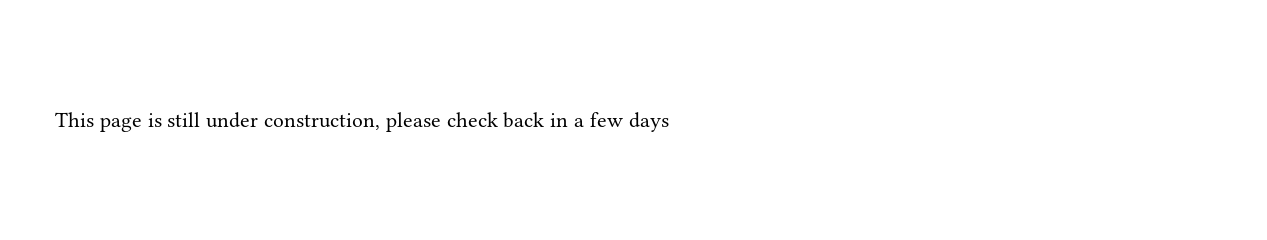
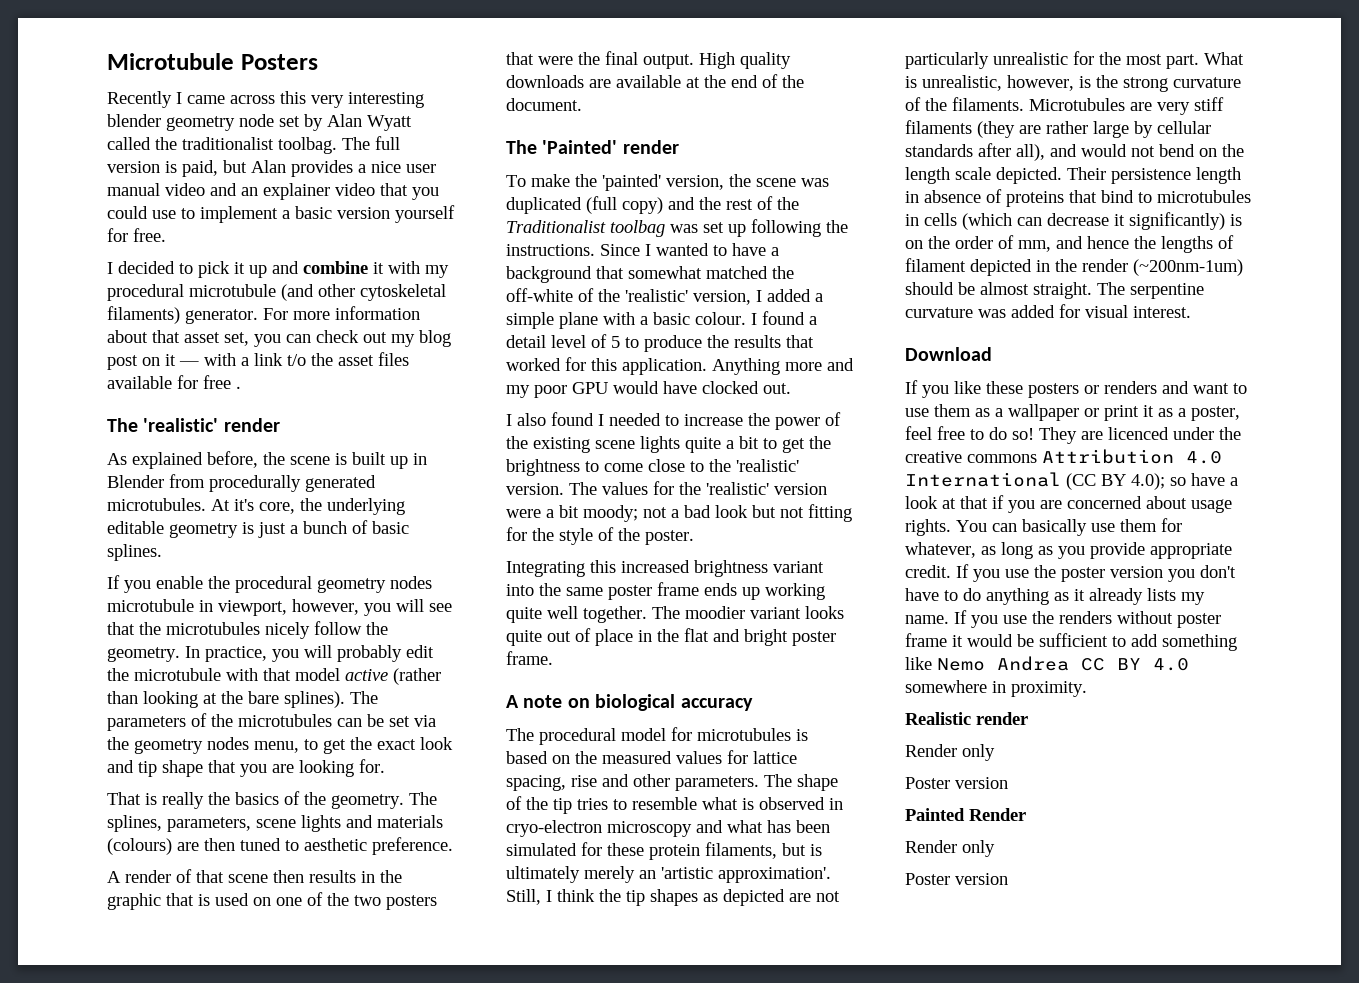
[55,112,669,132] This page is still under construction, please check back in a few days -> [107,53,318,70] [107,91,424,108] [107,114,412,131] [107,136,400,154] [107,160,436,177] [107,183,439,200] [107,205,455,223] [107,228,166,242] [107,261,449,278] [107,284,446,301] [107,306,420,324] [107,330,451,347] [107,352,409,370] [107,375,241,389] [107,418,280,432] [107,451,427,469] [107,474,376,492] [107,498,405,515] [107,520,409,538] [107,544,162,561] [107,575,432,593] [107,599,452,616] [107,621,388,639] [107,645,434,662] [107,668,441,685] [107,691,378,708] [107,713,436,731] [107,737,453,754] [107,759,385,777] [107,791,437,809] [107,815,443,832] [107,837,453,855] [107,869,402,883] [107,892,437,910] [506,51,791,69] [506,74,804,88] [506,98,582,111] [506,140,679,154] [506,174,829,191] [506,196,799,214] [506,219,848,237] [506,243,779,256] [506,266,794,283] [506,288,823,305] [506,311,817,329] [506,334,814,352] [506,357,854,375] [506,381,791,398] [506,412,841,430] [506,436,831,453] [506,459,799,476] [506,481,827,495] [506,504,852,522] [506,527,694,545] [506,560,824,577] [506,582,825,600] [506,606,844,623] [506,628,836,646] [506,651,553,665] [506,694,753,711] [506,727,808,745] [506,750,797,764] [506,774,838,791] [506,796,843,814] [506,820,830,837] [506,842,822,860] [506,866,831,883] [506,889,840,906] [905,51,1244,69] [905,75,1241,92] [905,97,1224,115] [905,120,1211,138] [905,143,1244,161] [905,167,1241,184] [905,189,1251,207] [905,212,1242,230] [905,235,1234,253] [905,258,1243,276] [905,282,1204,299] [905,304,1191,318] [905,347,992,361] [905,380,1247,398] [905,404,1240,421] [905,426,1241,444] [905,449,1222,464] [905,472,1238,490] [905,495,1232,513] [905,518,1182,536] [905,542,1232,559] [905,564,1236,582] [905,588,1205,605] [905,610,1221,628] [905,633,1237,651] [905,656,1189,671] [905,680,1087,697] [905,712,1028,725] [905,744,995,761] [905,777,1008,789] [905,808,1026,821] [905,840,995,857] [905,873,1008,885] Microtubule Posters // Recently I came across this very interesting blender geometry node set by Alan Wyatt called the traditionalist toolbag. The full version is paid, but Alan provides a nice user manual video and an explainer video that you could use to implement a basic version yourself for free. // I decided to pick it up and combine it with my procedural microtubule (and other cytoskeletal filaments) generator. For more information about that asset set, you can check out my blog post on it — with a link t/o the asset files available for free . // The 'realistic' render // As explained before, the scene is built up in Blender from procedurally generated microtubules. At it's core, the underlying editable geometry is just a bunch of basic splines. // If you enable the procedural geometry nodes microtubule in viewport, however, you will see that the microtubules nicely follow the geometry. In practice, you will probably edit the microtubule with that model active (rather than looking at the bare splines). The parameters of the microtubules can be set via the geometry nodes menu, to get the exact look and tip shape that you are looking for. // That is really the basics of the geometry. The splines, parameters, scene lights and materials (colours) are then tuned to aesthetic preference. // A render of that scene then results in the graphic that is used on one of the two posters that were the final output. High quality downloads are available at the end of the document. // The 'Painted' render // To make the 'painted' version, the scene was duplicated (full copy) and the rest of the Traditionalist toolbag was set up following the instructions. Since I wanted to have a background that somewhat matched the off-white of the 'realistic' version, I added a simple plane with a basic colour. I found a detail level of 5 to produce the results that worked for this application. Anything more and my poor GPU would have clocked out. // I also found I needed to increase the power of the existing scene lights quite a bit to get the brightness to come close to the 'realistic' version. The values for the 'realistic' version were a bit moody; not a bad look but not fitting for the style of the poster. // Integrating this increased brightness variant into the same poster frame ends up working quite well together. The moodier variant looks quite out of place in the flat and bright poster frame. // A note on biological accuracy // The procedural model for microtubules is based on the measured values for lattice spacing, rise and other parameters. The shape of the tip tries to resemble what is observed in cryo-electron microscopy and what has been simulated for these protein filaments, but is ultimately merely an 'artistic approximation'. Still, I think the tip shapes as depicted are not particularly unrealistic for the most part. What is unrealistic, however, is the strong curvature of the filaments. Microtubules are very stiff filaments (they are rather large by cellular standards after all), and would not bend on the length scale depicted. Their persistence length in absence of proteins that bind to microtubules in cells (which can decrease it significantly) is on the order of mm, and hence the lengths of filament depicted in the render (~200nm-1um) should be almost straight. The serpentine curvature was added for visual interest. // Download // If you like these posters or renders and want to use them as a wallpaper or print it as a poster, feel free to do so! They are licenced under the creative commons Attribution 4.0 International (CC BY 4.0); so have a look at that if you are concerned about usage rights. You can basically use them for whatever, as long as you provide appropriate credit. If you use the poster version you don't have to do anything as it already lists my name. If you use the renders without poster frame it would be sufficient to add something like Nemo Andrea CC BY 4.0 somewhere in proximity. // Realistic render // Render only // Poster version // Painted Render // Render only // Poster version

